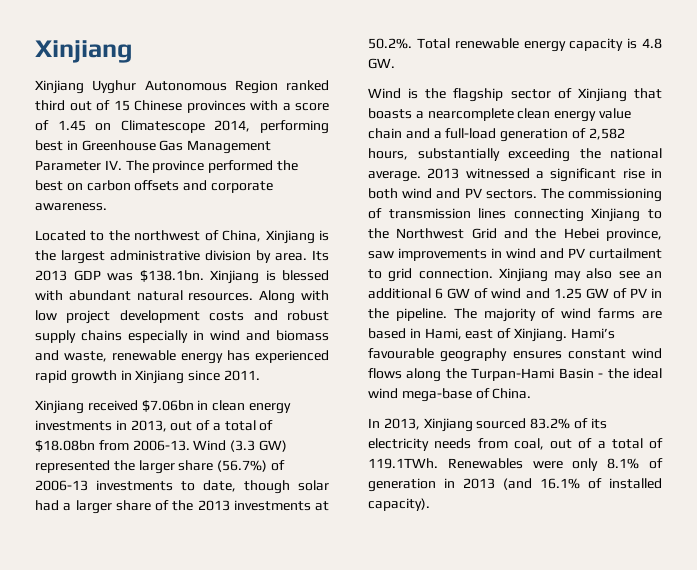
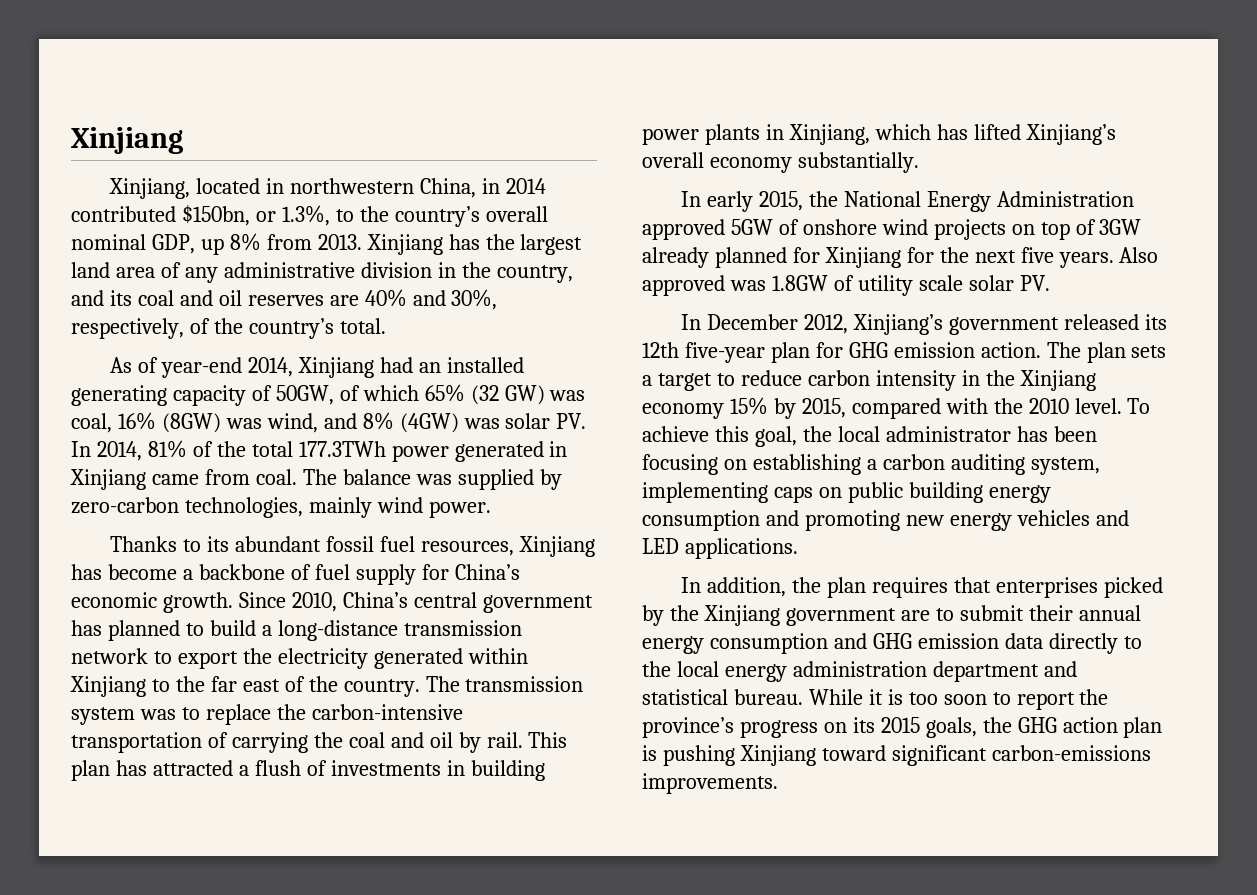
[35,80,329,94] [35,100,329,113] [35,120,329,134] [35,140,272,154] [35,160,298,173] [35,180,273,193] [35,203,107,211] [35,230,329,244] [35,250,329,264] [35,270,329,284] [35,290,330,304] [35,310,329,324] [35,330,329,343] [35,350,329,364] [35,370,260,384] [35,400,291,414] [35,420,274,432] [35,440,287,452] [35,460,285,474] [35,480,329,494] [35,500,329,514] [368,38,662,52] [368,58,395,69] [368,88,662,102] [368,108,631,122] [368,128,625,142] [368,148,662,162] [368,168,662,182] [368,188,662,202] [368,208,662,222] [368,228,662,241] [368,248,662,261] [368,268,662,282] [368,288,662,299] [368,308,662,322] [368,328,615,342] [368,348,662,362] [368,368,662,382] [368,388,532,402] [368,418,607,432] [368,438,663,451] [368,458,663,471] [368,478,662,492] [368,498,430,511] Xinjiang Uyghur Autonomous Region ranked third out of 15 Chinese provinces with a score of 1.45 on Climatescope 2014, performing best in Greenhouse Gas Management Parameter IV. The province performed the best on carbon offsets and corporate awareness. // Located to the northwest of China, Xinjiang is the largest administrative division by area. Its 2013 GDP was $138.1bn. Xinjiang is blessed with abundant natural resources. Along with low project development costs and robust supply chains especially in wind and biomass and waste, renewable energy has experienced rapid growth in Xinjiang since 2011. // Xinjiang received $7.06bn in clean energy investments in 2013, out of a total of $18.08bn from 2006-13. Wind (3.3 GW) represented the larger share (56.7%) of 2006-13 investments to date, though solar had a larger share of the 2013 investments at 50.2%. Total renewable energy capacity is 4.8 GW. // Wind is the flagship sector of Xinjiang that boasts a nearcomplete clean energy value chain and a full-load generation of 2,582 hours, substantially exceeding the national average. 2013 witnessed a significant rise in both wind and PV sectors. The commissioning of transmission lines connecting Xinjiang to the Northwest Grid and the Hebei province, saw improvements in wind and PV curtailment to grid connection. Xinjiang may also see an additional 6 GW of wind and 1.25 GW of PV in the pipeline. The majority of wind farms are based in Hami, east of Xinjiang. Hami’s favourable geography ensures constant wind flows along the Turpan-Hami Basin - the ideal wind mega-base of China. // In 2013, Xinjiang sourced 83.2% of its electricity needs from coal, out of a total of 119.1TWh. Renewables were only 8.1% of generation in 2013 (and 16.1% of installed capacity). -> [109,178,547,199] [71,205,548,227] [71,233,583,255] [71,262,573,283] [71,289,498,310] [71,318,386,339] [110,357,524,378] [71,384,586,406] [71,412,587,433] [71,440,568,462] [70,469,562,490] [71,497,491,518] [110,536,595,557] [71,564,520,585] [71,592,593,613] [71,620,522,641] [71,648,528,669] [70,676,584,697] [71,704,463,725] [71,732,568,753] [71,760,545,781] [642,124,1116,145] [642,152,919,173] [681,191,1135,212] [642,219,1142,240] [642,247,1159,268] [642,275,1050,296] [681,314,1168,335] [642,342,1167,363] [642,370,1096,391] [642,397,1151,419] [642,426,1097,447] [642,454,1100,475] [642,482,1051,503] [642,510,1129,531] [642,538,798,559] [681,577,1163,598] [642,605,1141,626] [642,633,1142,654] [642,661,1077,682] [642,689,1109,710] [642,717,1163,738] [642,745,1151,766] [642,773,778,794] Xinjiang, located in northwestern China, in 2014 contributed $150bn, or 1.3%, to the country’s overall nominal GDP, up 8% from 2013. Xinjiang has the largest land area of any administrative division in the country, and its coal and oil reserves are 40% and 30%, respectively, of the country’s total. // As of year-end 2014, Xinjiang had an installed generating capacity of 50GW, of which 65% (32 GW) was coal, 16% (8GW) was wind, and 8% (4GW) was solar PV. In 2014, 81% of the total 177.3TWh power generated in Xinjiang came from coal. The balance was supplied by zero-carbon technologies, mainly wind power. // Thanks to its abundant fossil fuel resources, Xinjiang has become a backbone of fuel supply for China’s economic growth. Since 2010, China’s central government has planned to build a long-distance transmission network to export the electricity generated within Xinjiang to the far east of the country. The transmission system was to replace the carbon-intensive transportation of carrying the coal and oil by rail. This plan has attracted a flush of investments in building power plants in Xinjiang, which has lifted Xinjiang’s overall economy substantially. // In early 2015, the National Energy Administration approved 5GW of onshore wind projects on top of 3GW already planned for Xinjiang for the next five years. Also approved was 1.8GW of utility scale solar PV. // In December 2012, Xinjiang’s government released its 12th five-year plan for GHG emission action. The plan sets a target to reduce carbon intensity in the Xinjiang economy 15% by 2015, compared with the 2010 level. To achieve this goal, the local administrator has been focusing on establishing a carbon auditing system, implementing caps on public building energy consumption and promoting new energy vehicles and LED applications. // In addition, the plan requires that enterprises picked by the Xinjiang government are to submit their annual energy consumption and GHG emission data directly to the local energy administration department and statistical bureau. While it is too soon to report the province’s progress on its 2015 goals, the GHG action plan is pushing Xinjiang toward significant carbon-emissions improvements.

